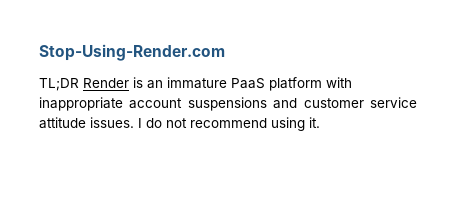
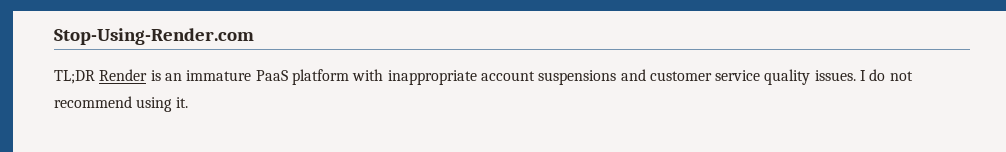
[39,117,86,129] attitude -> [764,69,811,85] quality

